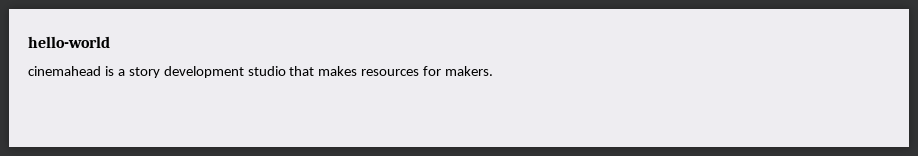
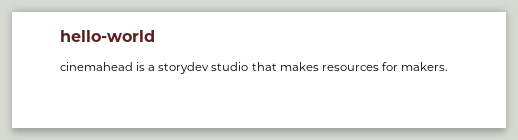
[128,66,244,78] story development -> [158,62,210,74] storydev

